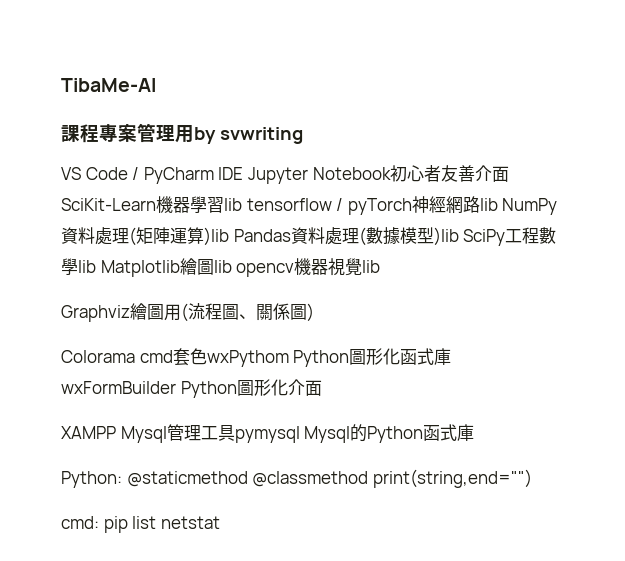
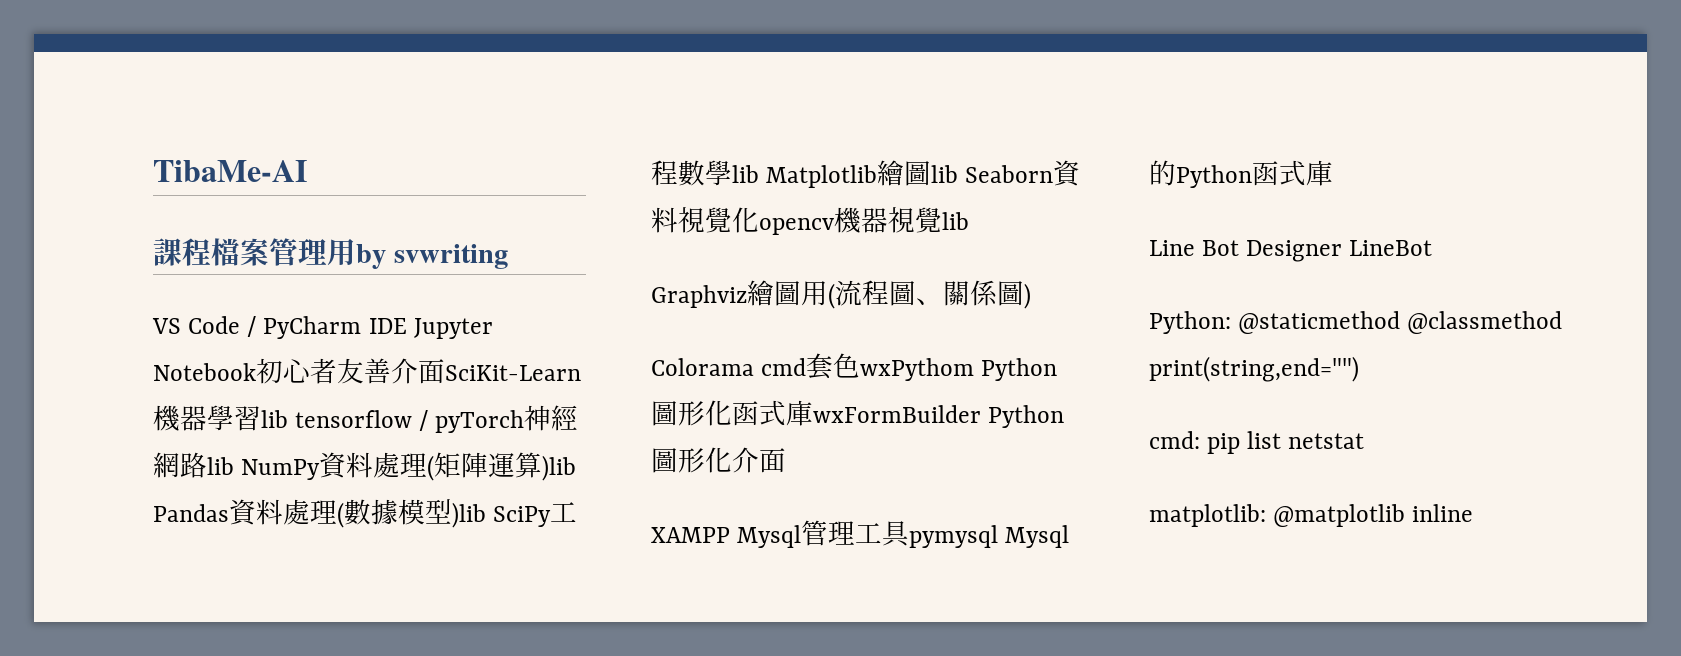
[99,124,118,142] 專 -> [211,238,240,266] 檔
(232, 266) none -> [965,160,1082,187] [651,207,759,233] Seaborn資料視覺化
(475, 432) none -> [1149,240,1433,262] // Line Bot Designer LineBot
(220, 522) none -> [1149,504,1474,527] // matplotlib: @matplotlib inline

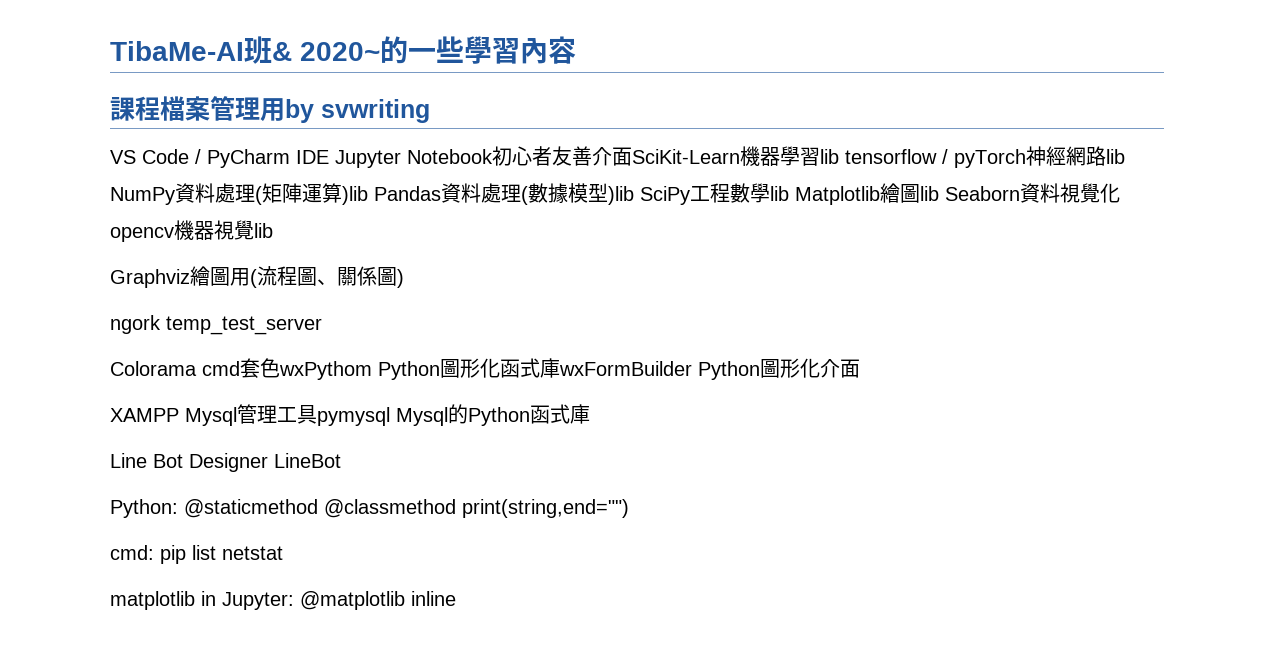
(307, 171) none -> [244,36,576,64] 班& 2020~的一些學習內容
(1031, 296) none -> [110,315,322,335] // ngork temp_test_server
[1149,504,1266,527] matplotlib: -> [110,591,294,610] matplotlib in Jupyter:

